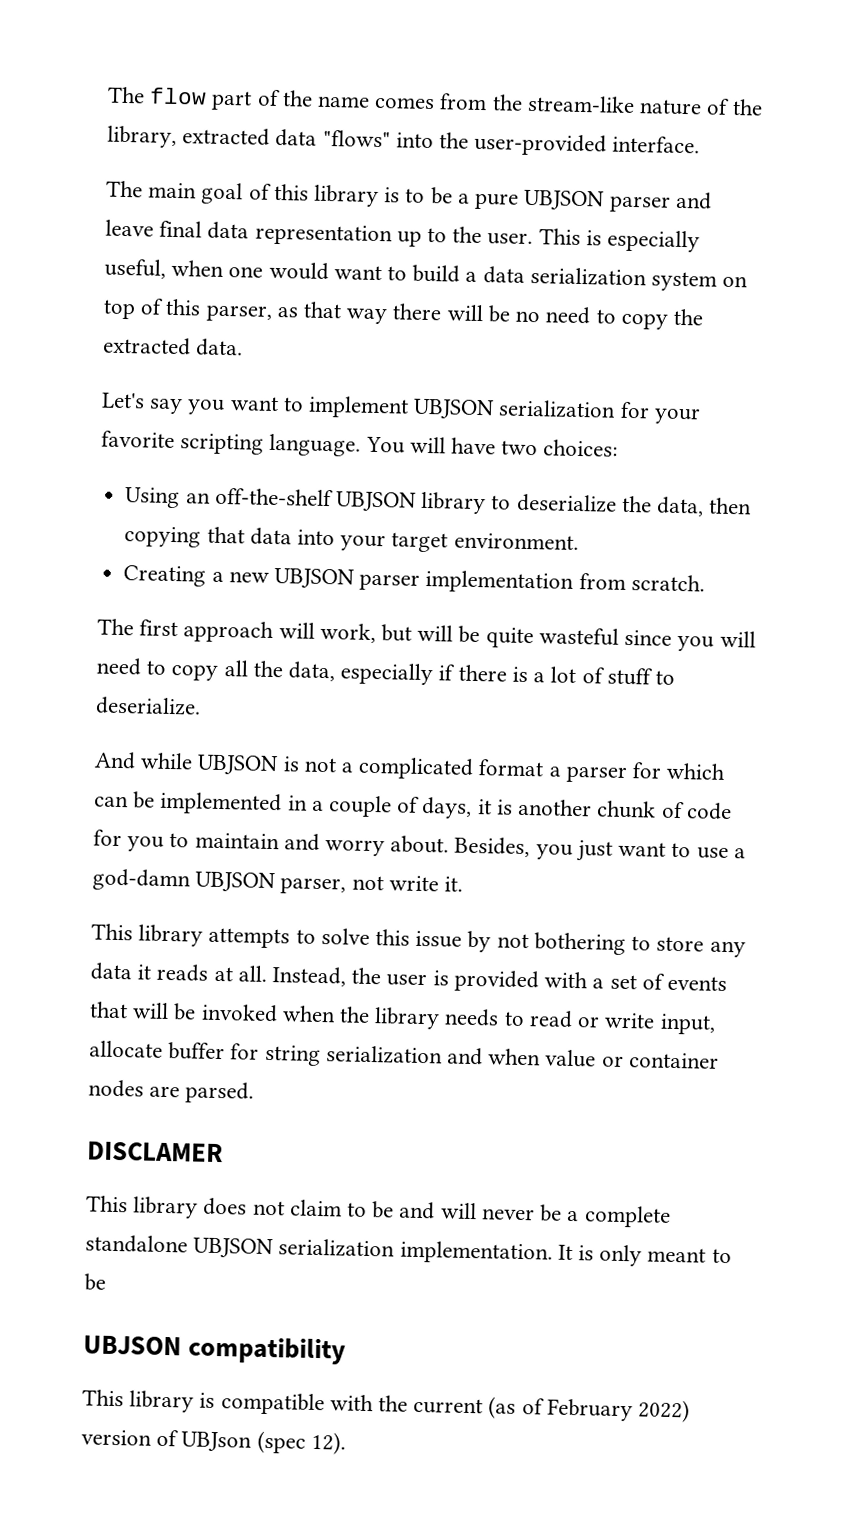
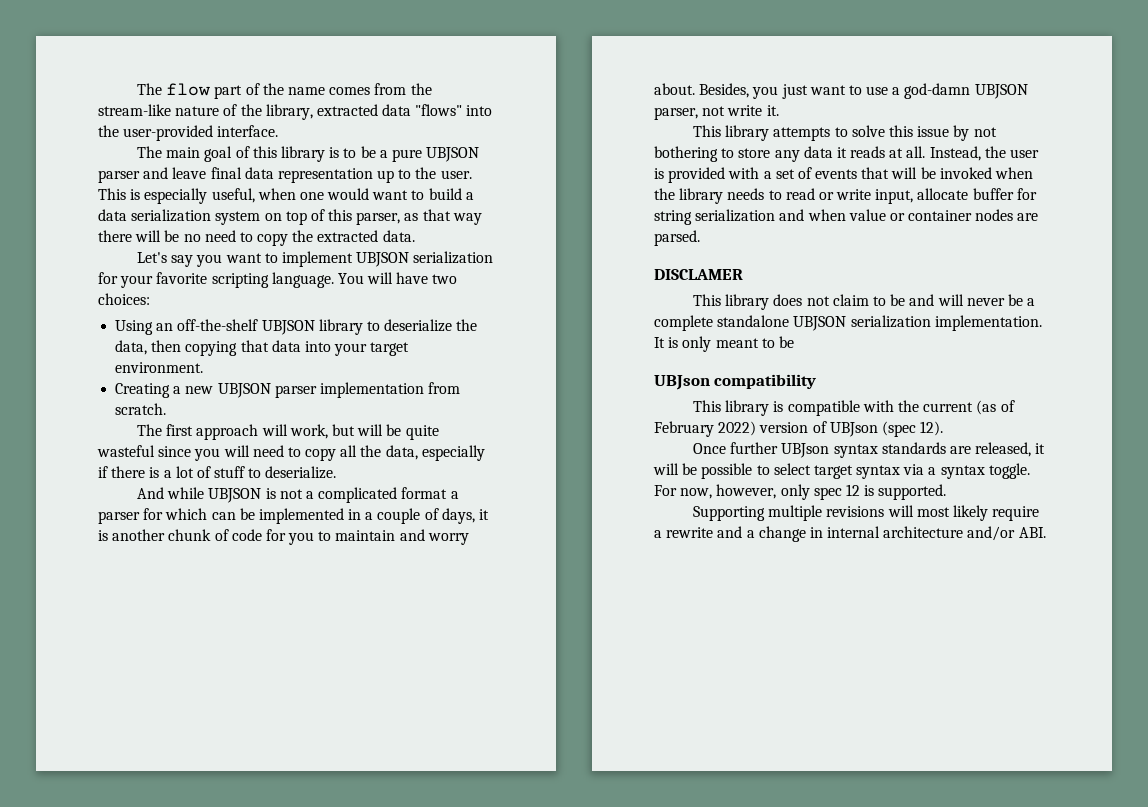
[83,1335,182,1356] UBJSON -> [654,375,710,390] UBJson
(346, 1443) none -> [693,442,1046,458] [653,463,1030,479] [654,484,947,500] [693,505,1040,521] [654,526,1046,542] // Once further UBJson syntax standards are released, it will be possible to select target syntax via a syntax toggle. For now, however, only spec 12 is supported. // Supporting multiple revisions will most likely require a rewrite and a change in internal architecture and/or ABI.

